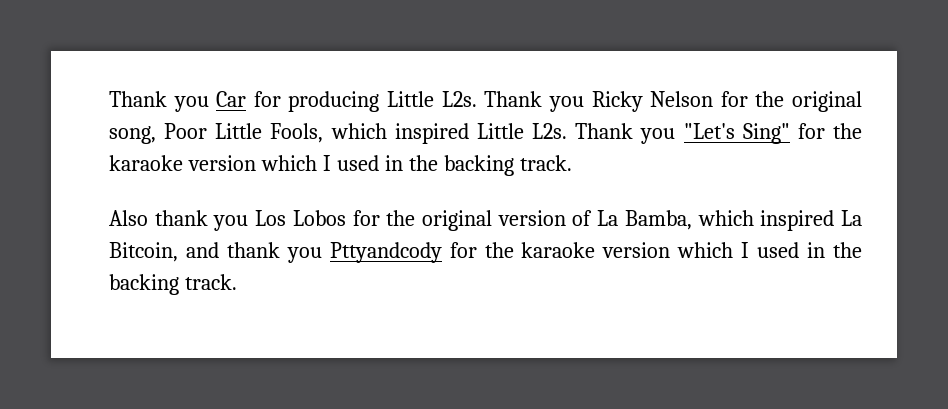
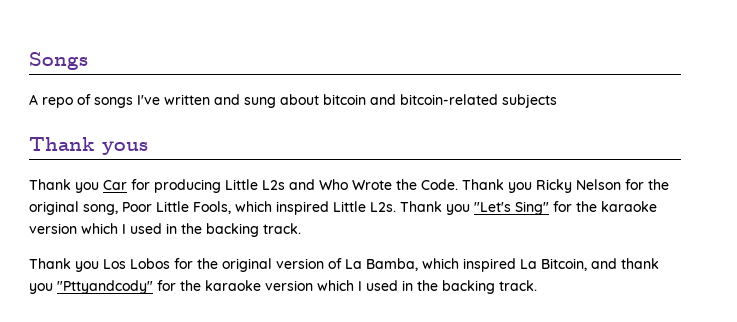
(109, 99) none -> [29,52,88,70] [29,94,557,108] [29,137,148,155] Songs // A repo of songs I've written and sung about bitcoin and bitcoin-related subjects // Thank yous //
[441,91,477,107] L2s. -> [262,179,458,190] L2s and Who Wrote the Code.
[109,210,208,226] Also thank -> [29,258,71,269] Thank
[329,242,442,263] Pttyandcody -> [57,280,153,294] "Pttyandcody"

